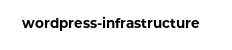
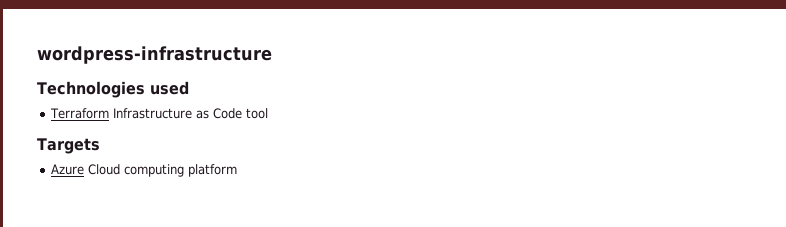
(200, 23) none -> [37,81,189,98] [49,108,268,119] [37,138,100,154] [50,164,237,177] // Technologies used // Terraform Infrastructure as Code tool // Targets // Azure Cloud computing platform

